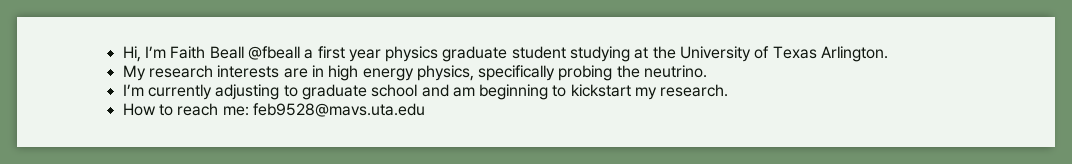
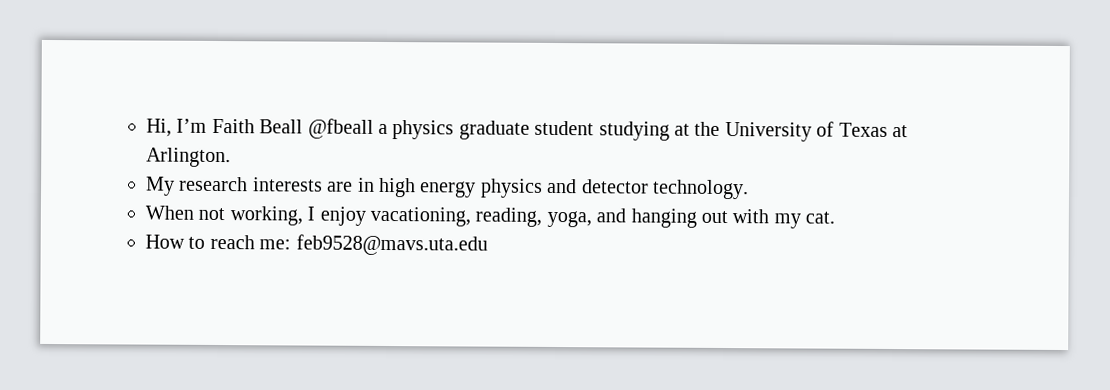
[317,46,381,62] first year -> (388, 129) none
(817, 52) none -> [891,124,908,138] at
[416,65,708,81] [122,84,729,100] physics, specifically probing the neutrino. // I’m currently adjusting to graduate school and am beginning to kickstart my research. -> [479,178,749,200] [145,205,836,229] physics and detector technology. // When not working, I enjoy vacationing, reading, yoga, and hanging out with my cat.

